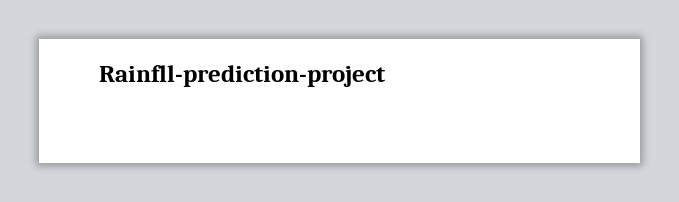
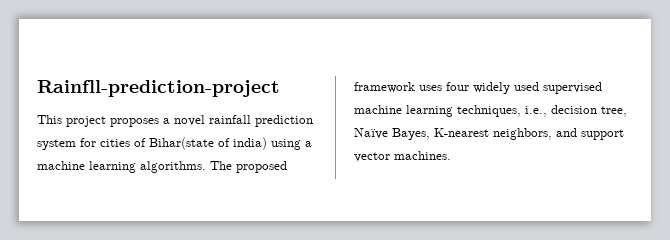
(386, 76) none -> [37,115,313,127] [37,137,312,150] [37,161,287,173] [354,82,602,94] [354,105,627,117] [354,128,624,140] [354,151,451,162] // This project proposes a novel rainfall prediction system for cities of Bihar(state of india) using a machine learning algorithms. The proposed framework uses four widely used supervised machine learning techniques, i.e., decision tree, Naïve Bayes, K-nearest neighbors, and support vector machines.

